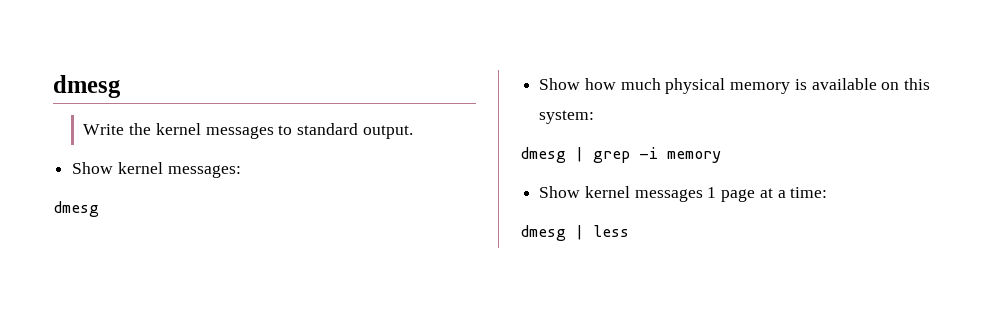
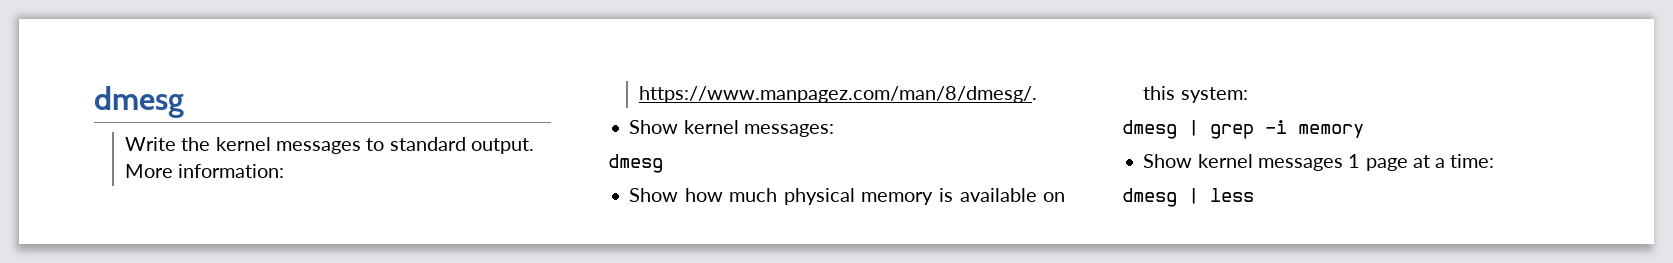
(413, 132) none -> [125,164,285,178] [639,86,1038,103] More information: https://www.manpagez.com/man/8/dmesg/.

